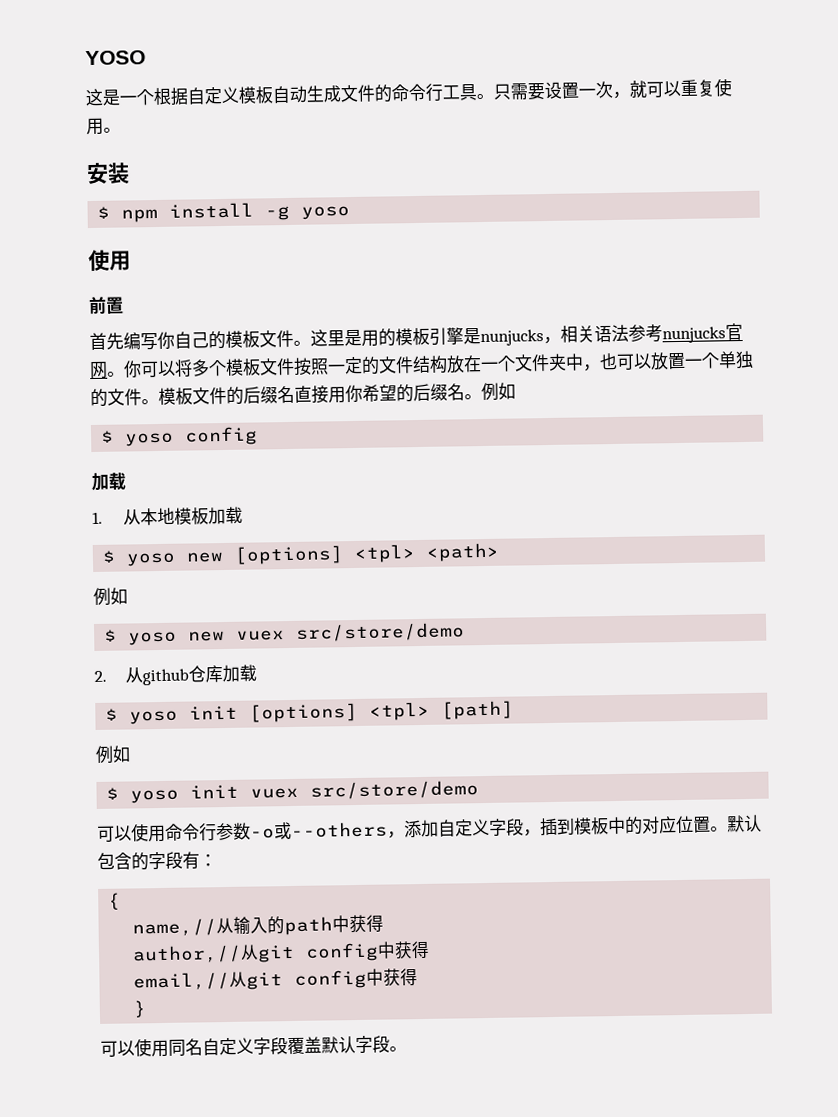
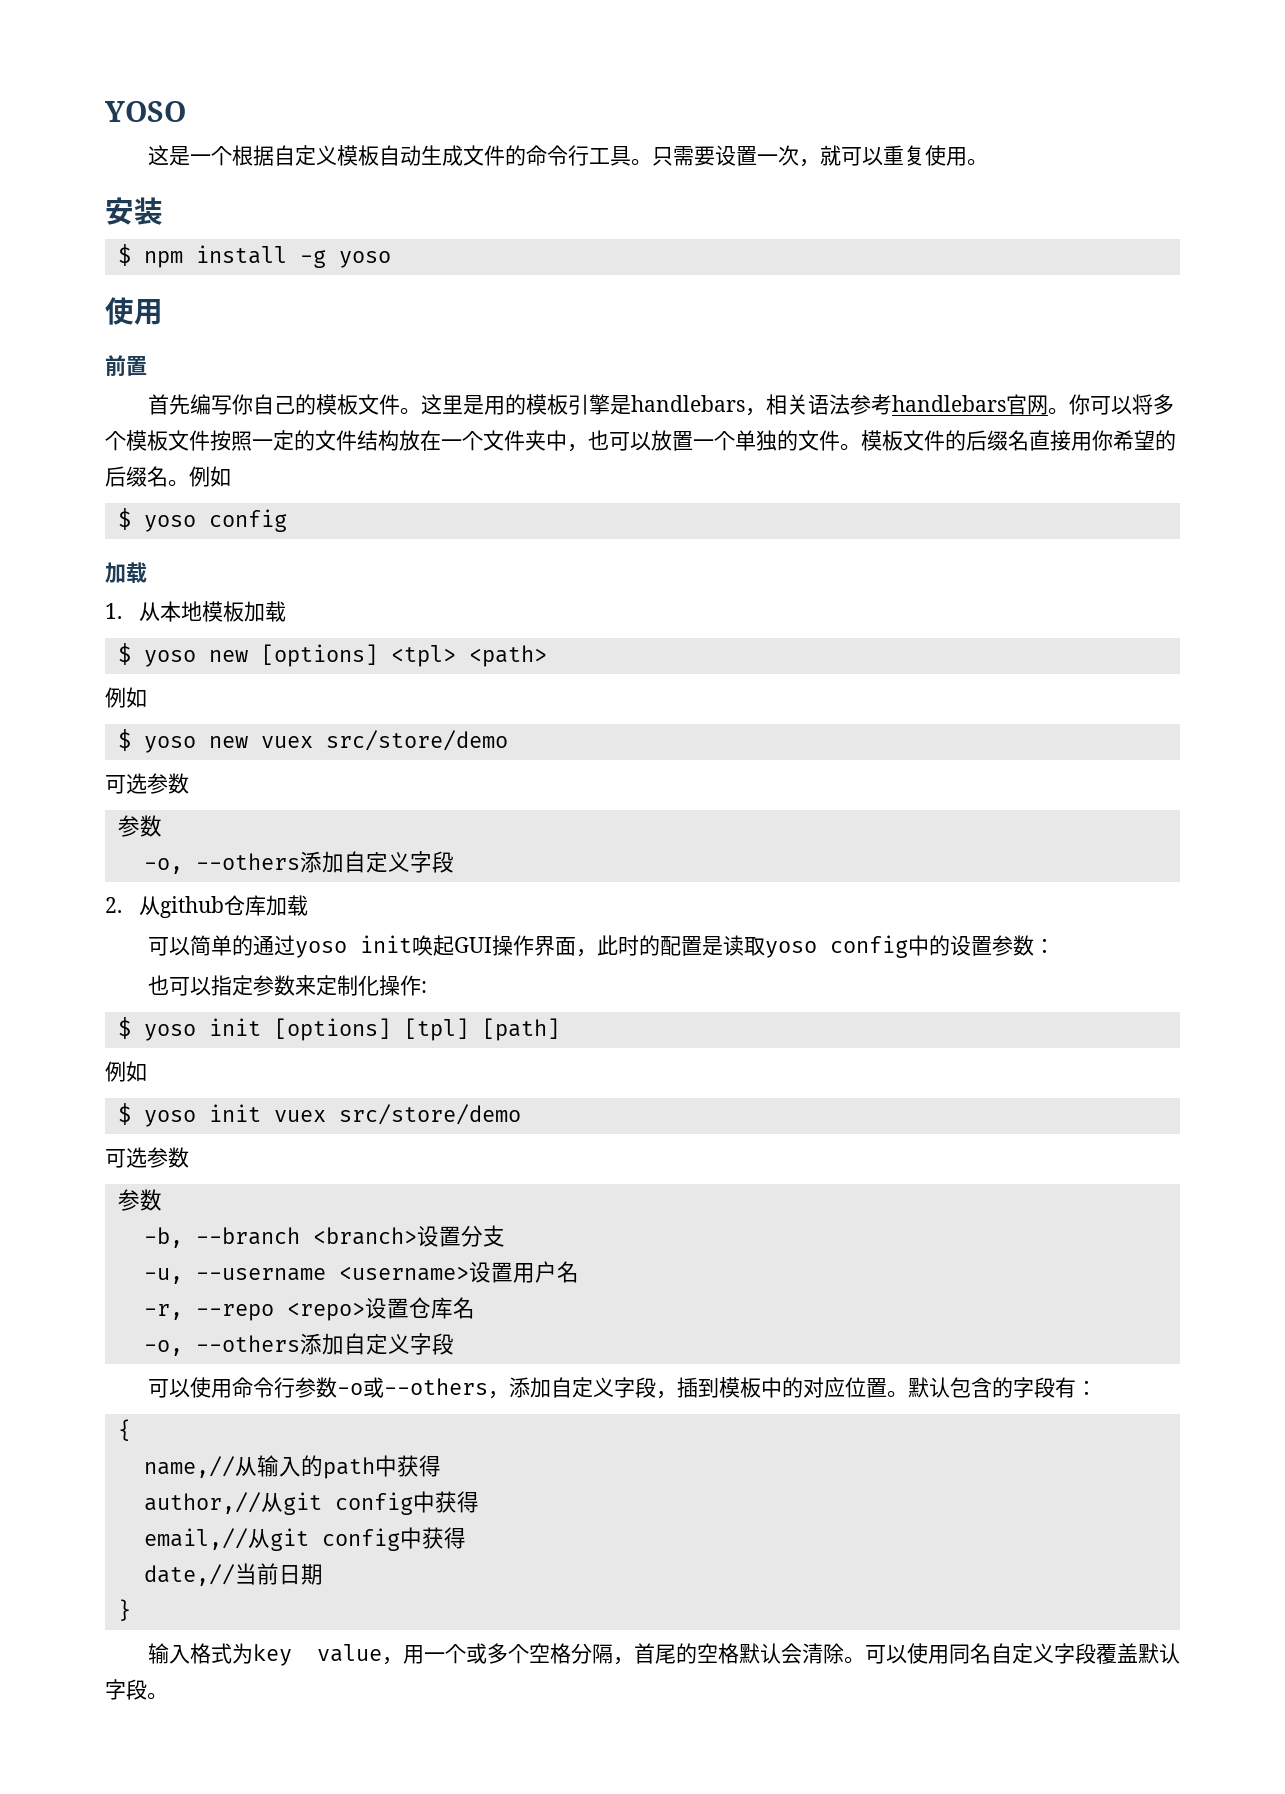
[480,329,544,347] nunjucks -> [630,395,745,412] handlebars
[662,326,726,344] nunjucks -> [891,395,1006,412] handlebars
(466, 632) none -> [105,773,189,794] [117,815,162,837] [143,851,454,874] // 可选参数 // 参数 // -o, --others添加自定义字段
(257, 673) none -> [147,935,1055,958] [147,975,427,996] // 可以简单的通过yoso init唤起GUI操作界面，此时的配置是读取yoso config中的设置参数： // 也可以指定参数来定制化操作:
[369,701,431,721] <tpl> -> [403,1018,469,1041] [tpl]
(480, 790) none -> [105,1147,189,1168] [117,1189,162,1211] [143,1225,505,1248] [143,1261,579,1284] [143,1297,475,1321] [143,1333,454,1356] // 可选参数 // 参数 // -b, --branch <branch>设置分支 // -u, --username <username>设置用户名 // -r, --repo <repo>设置仓库名 // -o, --others添加自定义字段
[133,1000,148,1018] } // -> [143,1563,323,1586] [117,1599,131,1621] [147,1643,865,1666] date,//当前日期 // } // 输入格式为key value，用一个或多个空格分隔，首尾的空格默认会清除。

